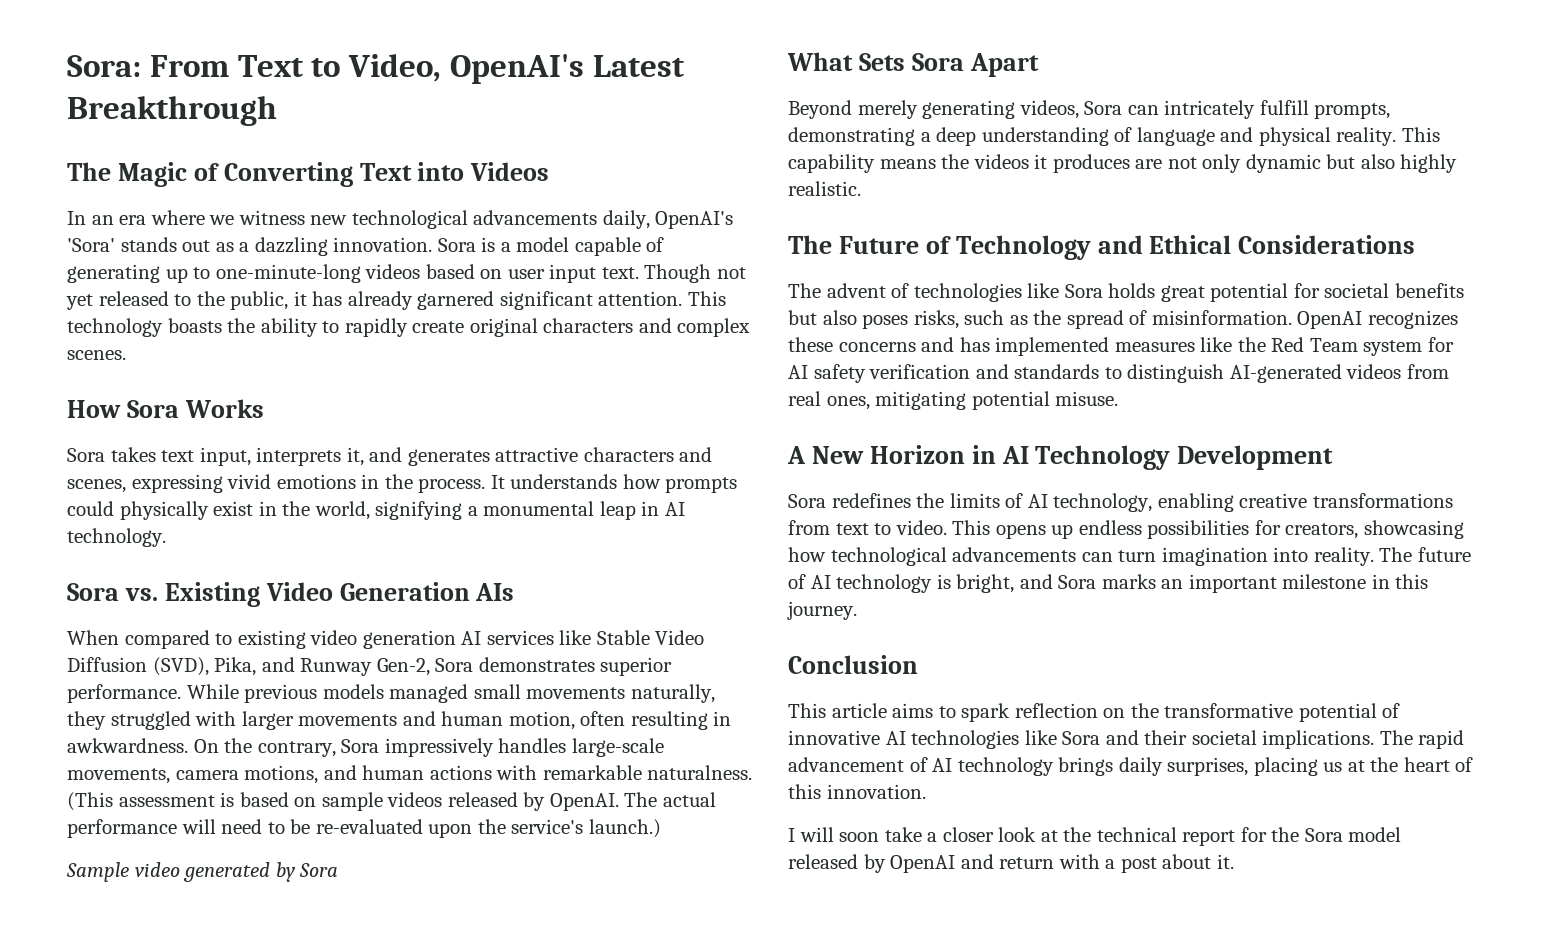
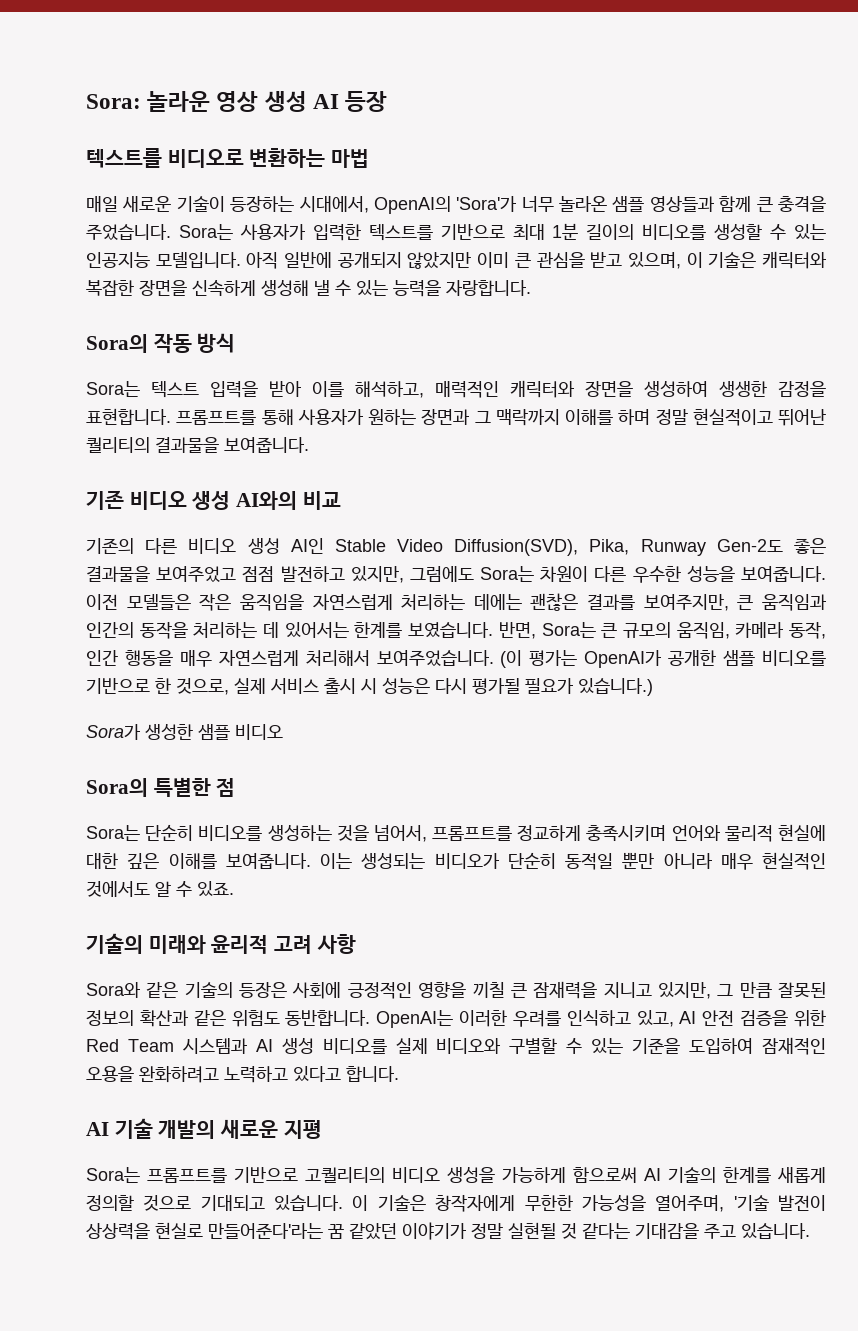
[149,54,684,84] [67,96,277,126] [67,162,550,187] [67,210,734,229] [67,237,665,256] [67,264,746,283] [66,291,726,310] [67,318,751,337] [67,350,126,360] [67,399,264,418] [67,447,713,466] [67,474,738,493] [67,501,685,520] [67,528,166,547] [67,582,515,607] [67,630,705,649] [67,657,673,676] [67,684,715,703] [67,711,732,730] [67,738,664,757] [67,765,753,784] [67,792,716,811] [67,819,661,838] [66,862,339,882] [787,52,1039,77] [788,100,1391,119] [788,127,1440,146] [788,154,1458,173] [788,181,861,196] [788,235,1416,260] [788,283,1464,302] [788,310,1458,329] [788,337,1454,356] [788,364,1449,383] [788,391,1119,410] [787,445,1334,470] [788,493,1453,512] [788,520,1464,539] [788,547,1471,566] [788,574,1429,593] [787,601,857,620] [788,655,918,674] [788,703,1401,722] [788,730,1465,749] [788,757,1474,776] [788,784,926,799] [788,827,1402,846] [788,854,1234,873] From Text to Video, OpenAI's Latest Breakthrough // The Magic of Converting Text into Videos // In an era where we witness new technological advancements daily, OpenAI's 'Sora' stands out as a dazzling innovation. Sora is a model capable of generating up to one-minute-long videos based on user input text. Though not yet released to the public, it has already garnered significant attention. This technology boasts the ability to rapidly create original characters and complex scenes. // How Sora Works // Sora takes text input, interprets it, and generates attractive characters and scenes, expressing vivid emotions in the process. It understands how prompts could physically exist in the world, signifying a monumental leap in AI technology. // Sora vs. Existing Video Generation AIs // When compared to existing video generation AI services like Stable Video Diffusion (SVD), Pika, and Runway Gen-2, Sora demonstrates superior performance. While previous models managed small movements naturally, they struggled with larger movements and human motion, often resulting in awkwardness. On the contrary, Sora impressively handles large-scale movements, camera motions, and human actions with remarkable naturalness. (This assessment is based on sample videos released by OpenAI. The actual performance will need to be re-evaluated upon the service's launch.) // Sample video generated by Sora // What Sets Sora Apart // Beyond merely generating videos, Sora can intricately fulfill prompts, demonstrating a deep understanding of language and physical reality. This capability means the videos it produces are not only dynamic but also highly realistic. // The Future of Technology and Ethical Considerations // The advent of technologies like Sora holds great potential for societal benefits but also poses risks, such as the spread of misinformation. OpenAI recognizes these concerns and has implemented measures like the Red Team system for AI safety verification and standards to distinguish AI-generated videos from real ones, mitigating potential misuse. // A New Horizon in AI Technology Development // Sora redefines the limits of AI technology, enabling creative transformations from text to video. This opens up endless possibilities for creators, showcasing how technological advancements can turn imagination into reality. The future of AI technology is bright, and Sora marks an important milestone in this journey. // Conclusion // This article aims to spark reflection on the transformative potential of innovative AI technologies like Sora and their societal implications. The rapid advancement of AI technology brings daily surprises, placing us at the heart of this innovation. // I will soon take a closer look at the technical report for the Sora model released by OpenAI and return with a post about it. -> [147,91,388,112] [86,148,370,168] [86,196,826,214] [86,223,826,241] [86,251,827,269] [86,280,531,297] [86,333,236,354] [86,380,826,398] [86,408,826,426] [86,437,309,453] [86,490,341,510] [86,538,826,556] [86,566,826,583] [86,593,827,611] [86,621,827,639] [86,650,826,668] [86,678,653,696] [86,724,283,740] [86,777,236,797] [86,824,826,842] [86,852,826,870] [86,881,234,897] [86,933,356,954] [86,981,826,999] [86,1010,826,1028] [86,1037,826,1055] [86,1065,399,1083] [86,1118,322,1139] [86,1166,826,1183] [86,1194,827,1212] [86,1222,810,1240] 놀라운 영상 생성 AI 등장 // 텍스트를 비디오로 변환하는 마법 // 매일 새로운 기술이 등장하는 시대에서, OpenAI의 'Sora'가 너무 놀라온 샘플 영상들과 함께 큰 충격을 주었습니다. Sora는 사용자가 입력한 텍스트를 기반으로 최대 1분 길이의 비디오를 생성할 수 있는 인공지능 모델입니다. 아직 일반에 공개되지 않았지만 이미 큰 관심을 받고 있으며, 이 기술은 캐릭터와 복잡한 장면을 신속하게 생성해 낼 수 있는 능력을 자랑합니다. // Sora의 작동 방식 // Sora는 텍스트 입력을 받아 이를 해석하고, 매력적인 캐릭터와 장면을 생성하여 생생한 감정을 표현합니다. 프롬프트를 통해 사용자가 원하는 장면과 그 맥락까지 이해를 하며 정말 현실적이고 뛰어난 퀄리티의 결과물을 보여줍니다. // 기존 비디오 생성 AI와의 비교 // 기존의 다른 비디오 생성 AI인 Stable Video Diffusion(SVD), Pika, Runway Gen-2도 좋은 결과물을 보여주었고 점점 발전하고 있지만, 그럼에도 Sora는 차원이 다른 우수한 성능을 보여줍니다. 이전 모델들은 작은 움직임을 자연스럽게 처리하는 데에는 괜찮은 결과를 보여주지만, 큰 움직임과 인간의 동작을 처리하는 데 있어서는 한계를 보였습니다. 반면, Sora는 큰 규모의 움직임, 카메라 동작, 인간 행동을 매우 자연스럽게 처리해서 보여주었습니다. (이 평가는 OpenAI가 공개한 샘플 비디오를 기반으로 한 것으로, 실제 서비스 출시 시 성능은 다시 평가될 필요가 있습니다.) // Sora가 생성한 샘플 비디오 // Sora의 특별한 점 // Sora는 단순히 비디오를 생성하는 것을 넘어서, 프롬프트를 정교하게 충족시키며 언어와 물리적 현실에 대한 깊은 이해를 보여줍니다. 이는 생성되는 비디오가 단순히 동적일 뿐만 아니라 매우 현실적인 것에서도 알 수 있죠. // 기술의 미래와 윤리적 고려 사항 // Sora와 같은 기술의 등장은 사회에 긍정적인 영향을 끼칠 큰 잠재력을 지니고 있지만, 그 만큼 잘못된 정보의 확산과 같은 위험도 동반합니다. OpenAI는 이러한 우려를 인식하고 있고, AI 안전 검증을 위한 Red Team 시스템과 AI 생성 비디오를 실제 비디오와 구별할 수 있는 기준을 도입하여 잠재적인 오용을 완화하려고 노력하고 있다고 합니다. // AI 기술 개발의 새로운 지평 // Sora는 프롬프트를 기반으로 고퀄리티의 비디오 생성을 가능하게 함으로써 AI 기술의 한계를 새롭게 정의할 것으로 기대되고 있습니다. 이 기술은 창작자에게 무한한 가능성을 열어주며, '기술 발전이 상상력을 현실로 만들어준다'라는 꿈 같았던 이야기가 정말 실현될 것 같다는 기대감을 주고 있습니다.

